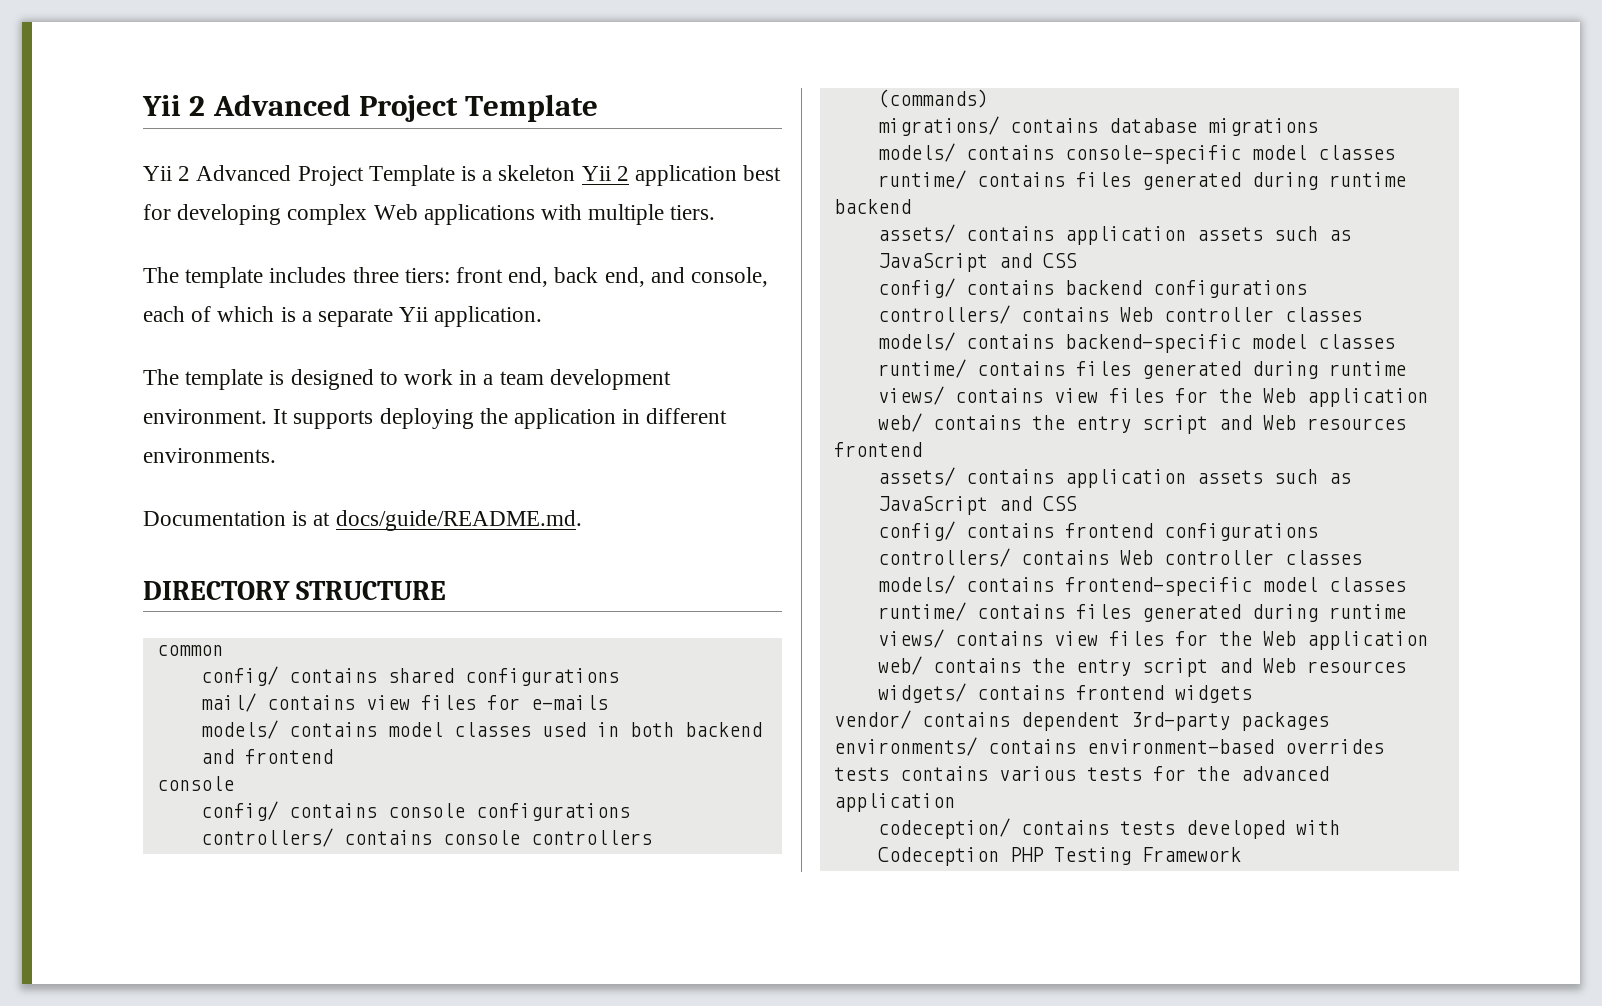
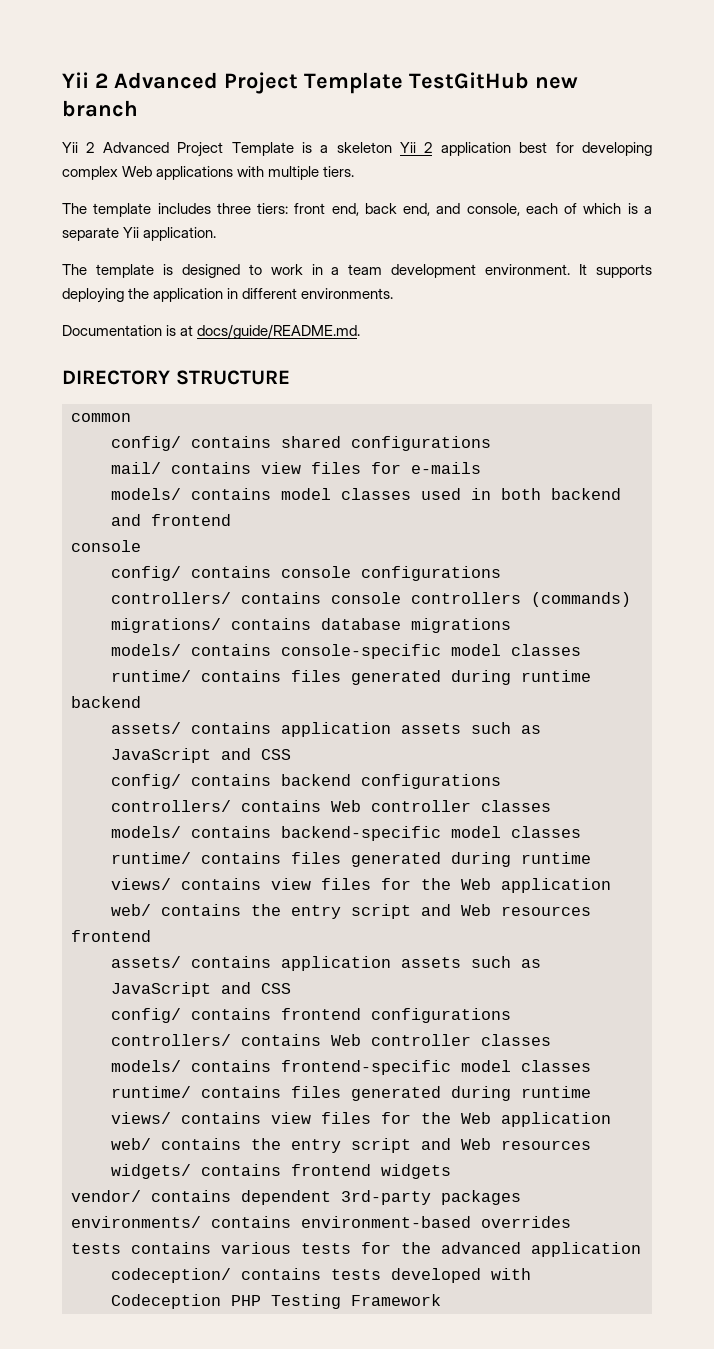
[142,94,599,122] Yii 2 Advanced Project Template -> [62,72,578,94] [62,100,138,117] Yii 2 Advanced Project Template TestGitHub new branch

